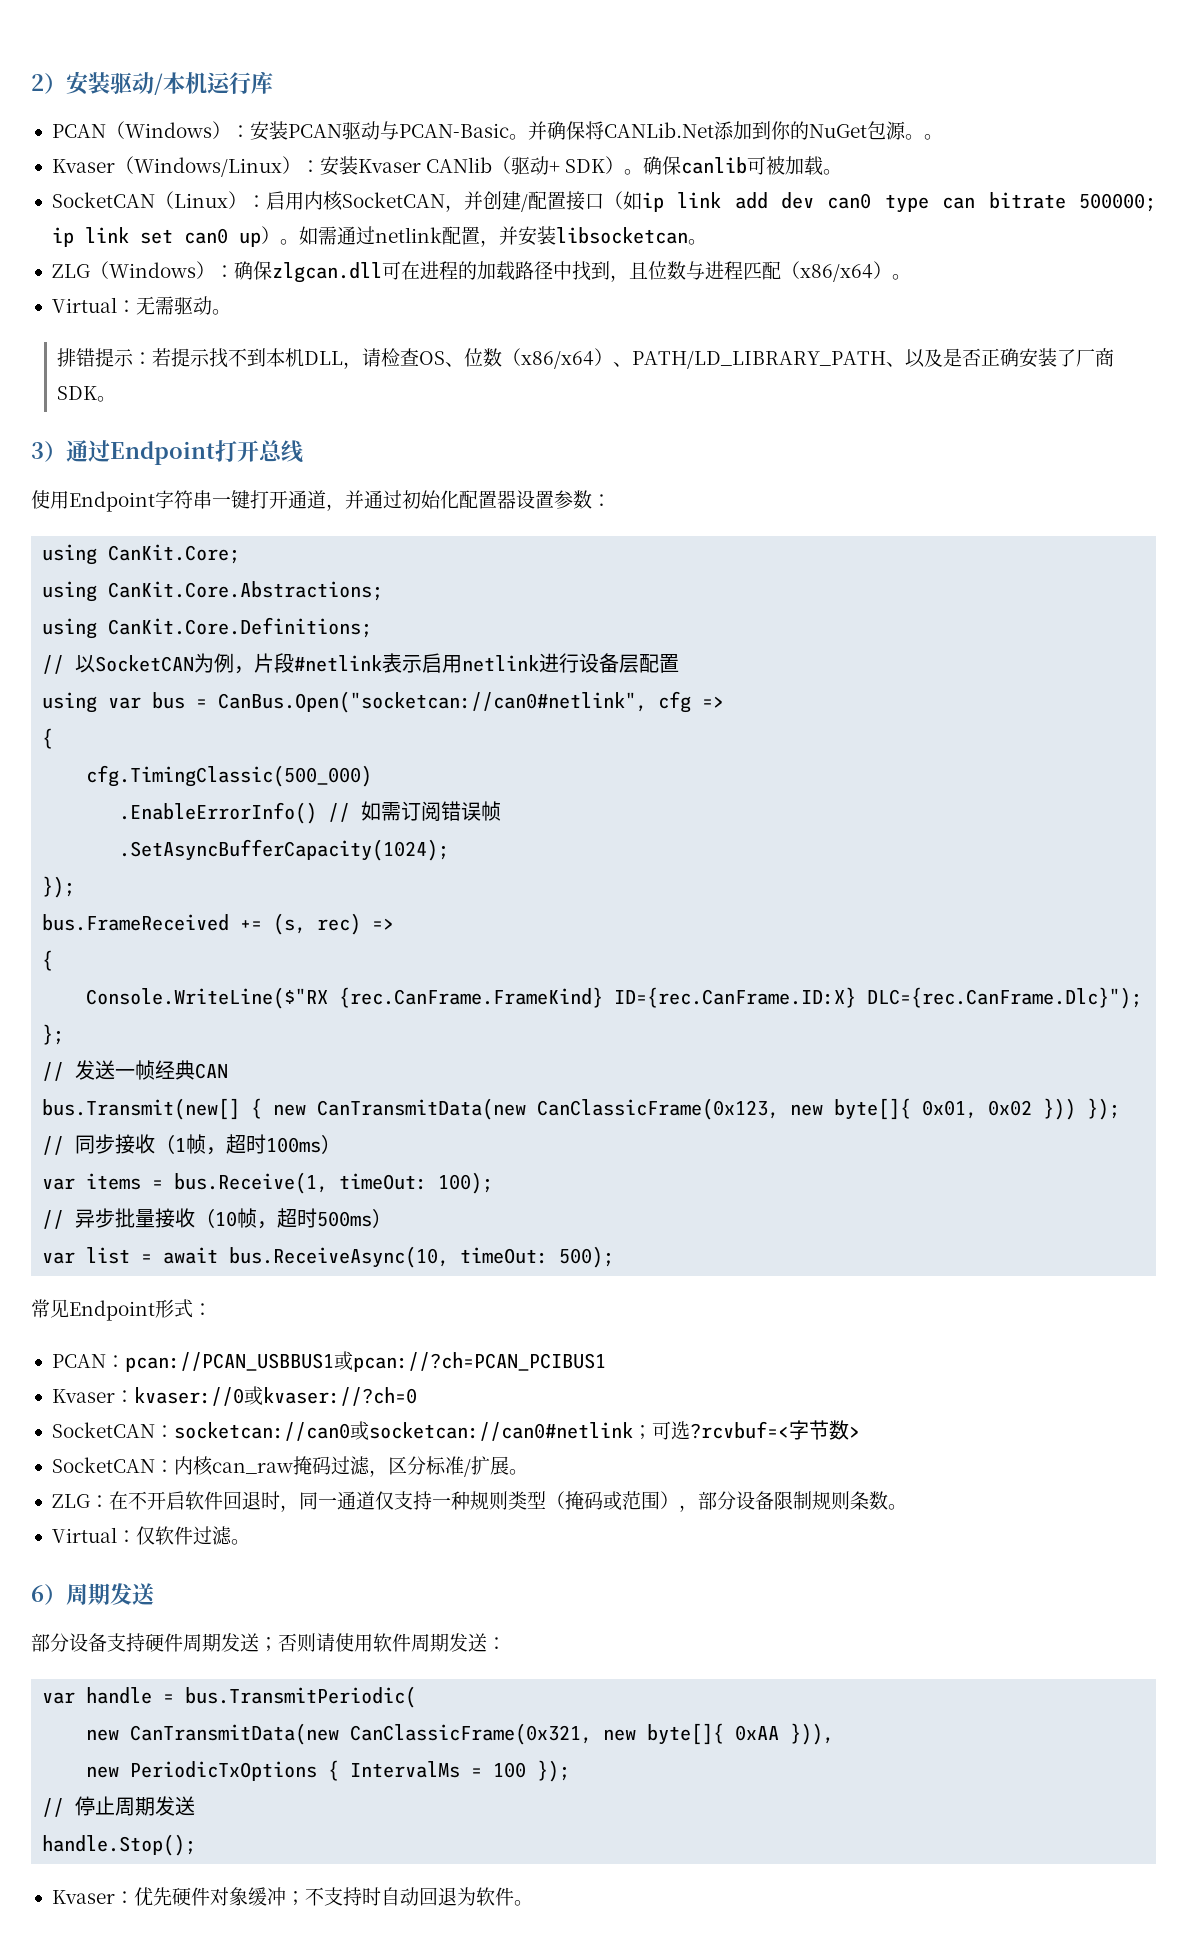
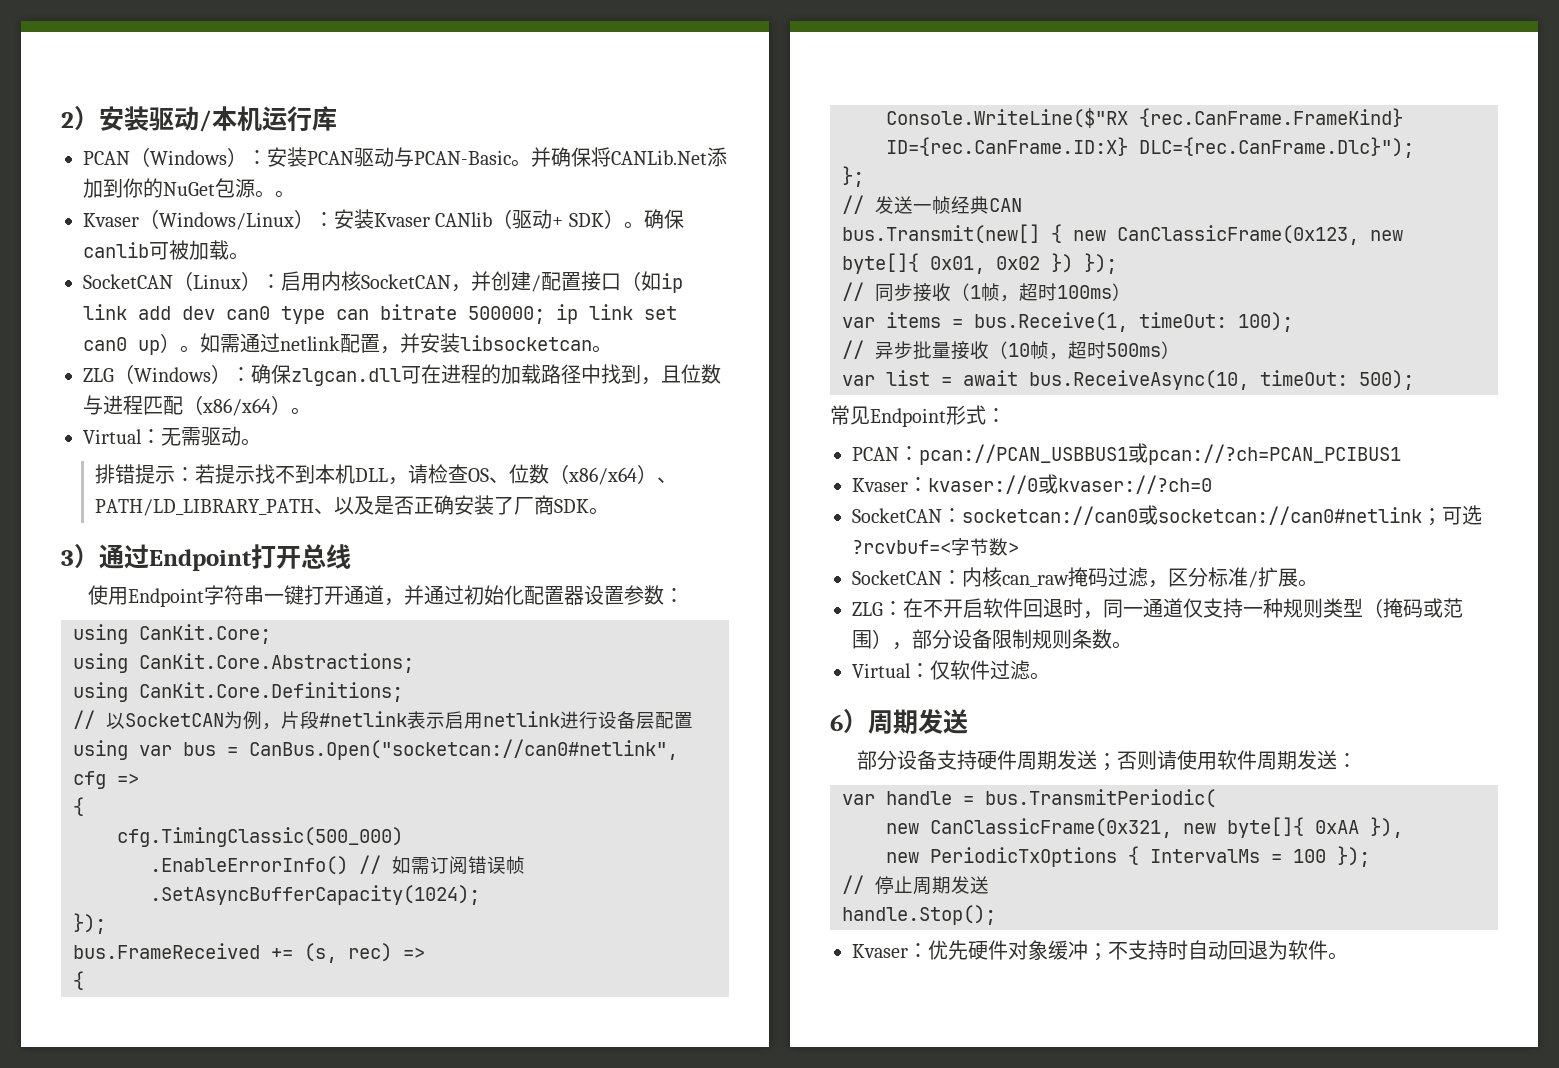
[317,1098,527,1120] CanTransmitData(new -> (1106, 235) none
[1043,1098,1077,1120] })) -> [1051,253,1073,273] })
[130,1723,340,1745] CanTransmitData(new -> (919, 828) none
[790,1723,835,1745] })), -> [1370,817,1403,838] }),

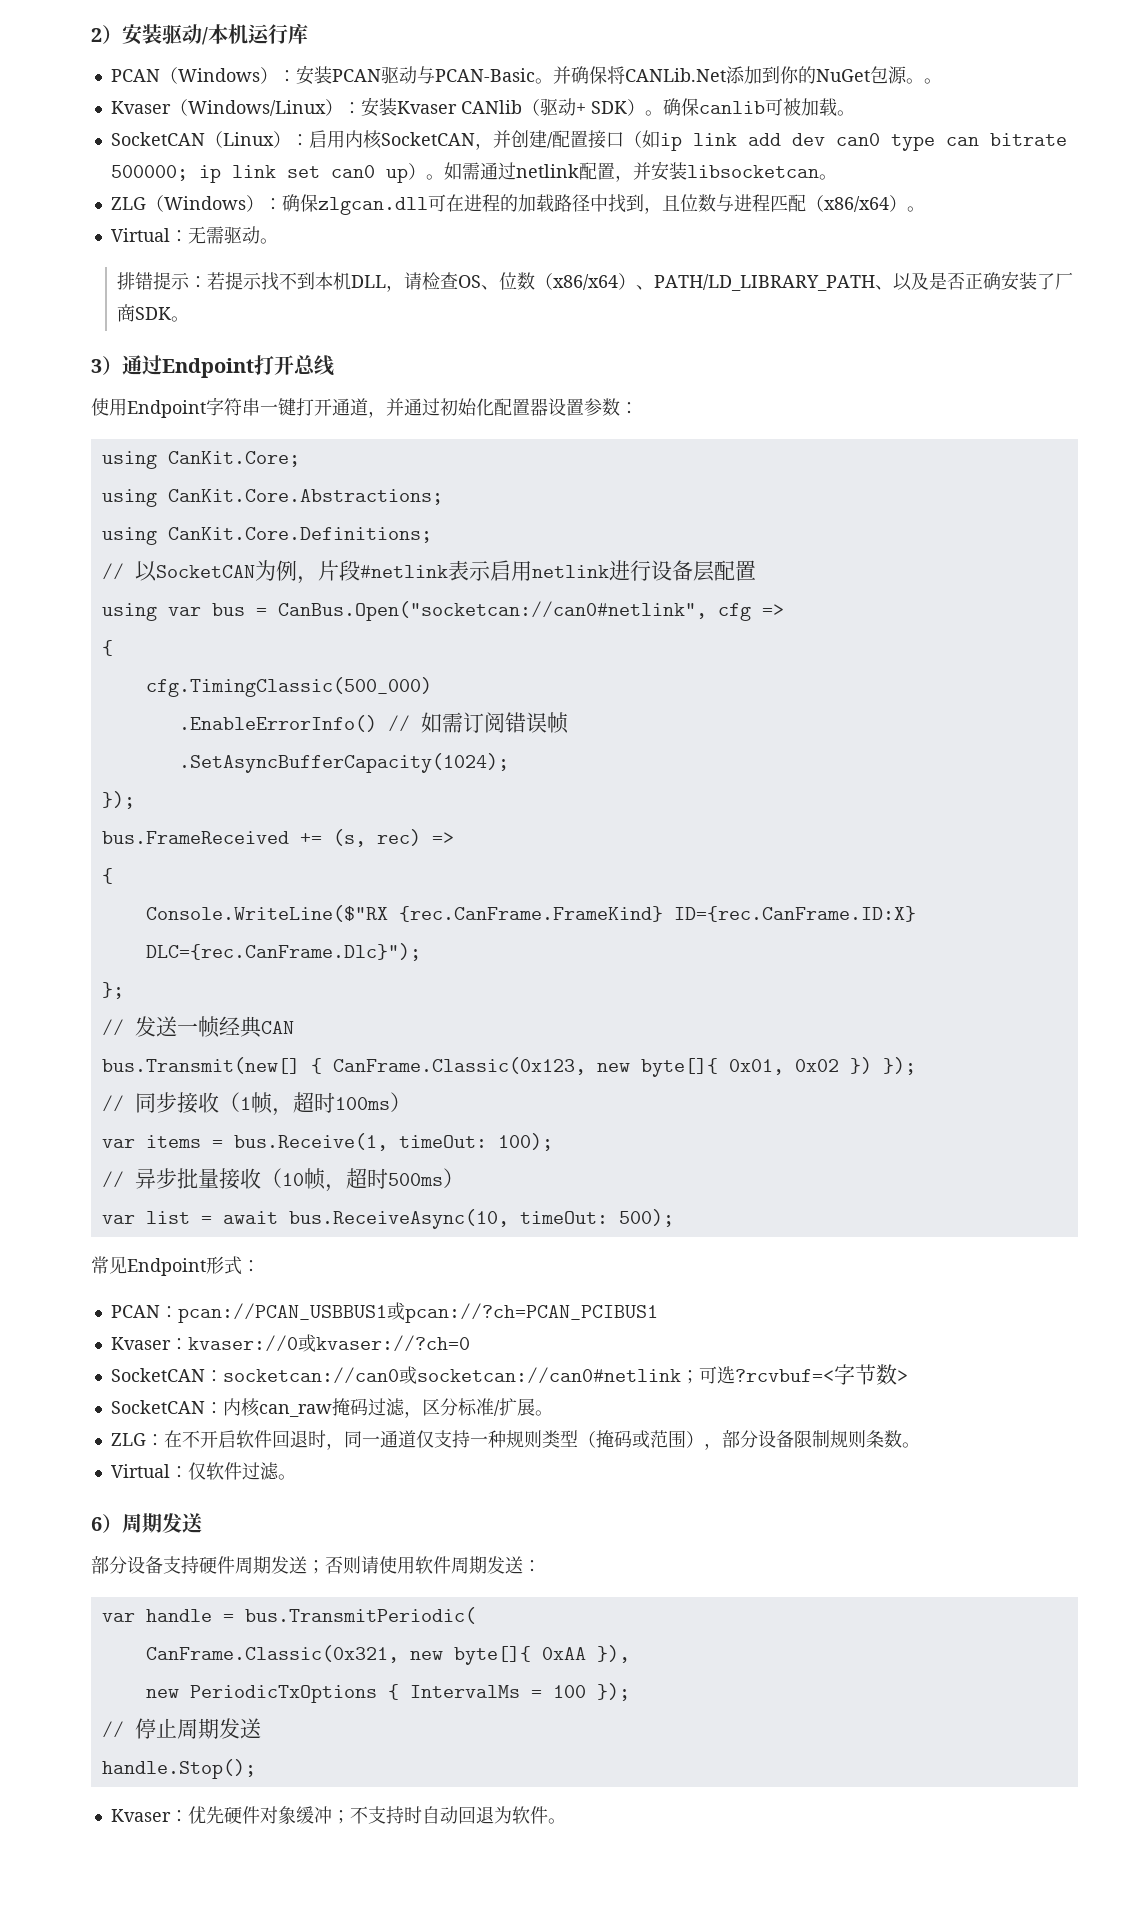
[1073,225,1359,245] new CanClassicFrame(0x123, -> [332,1057,586,1075] CanFrame.Classic(0x123,
[886,818,1172,838] new CanClassicFrame(0x321, -> [145,1645,399,1663] CanFrame.Classic(0x321,

